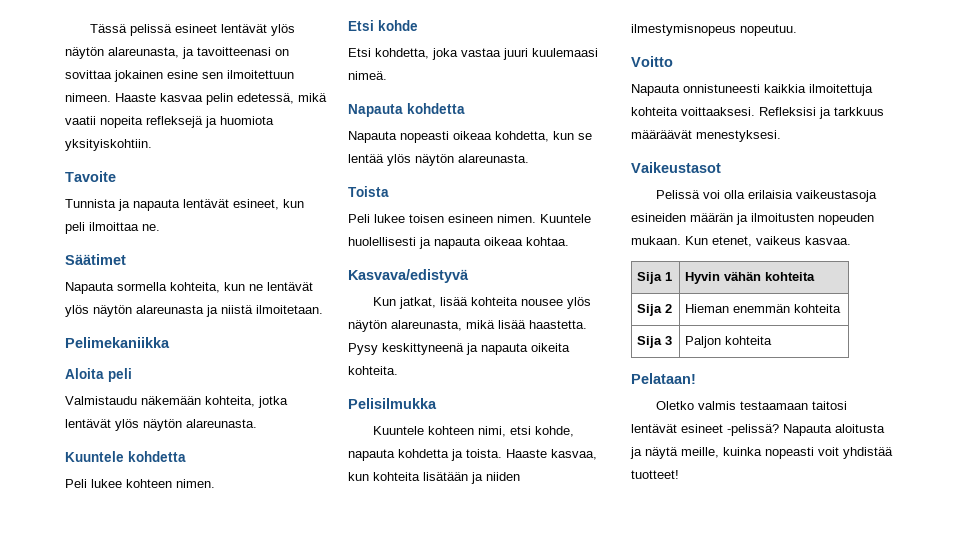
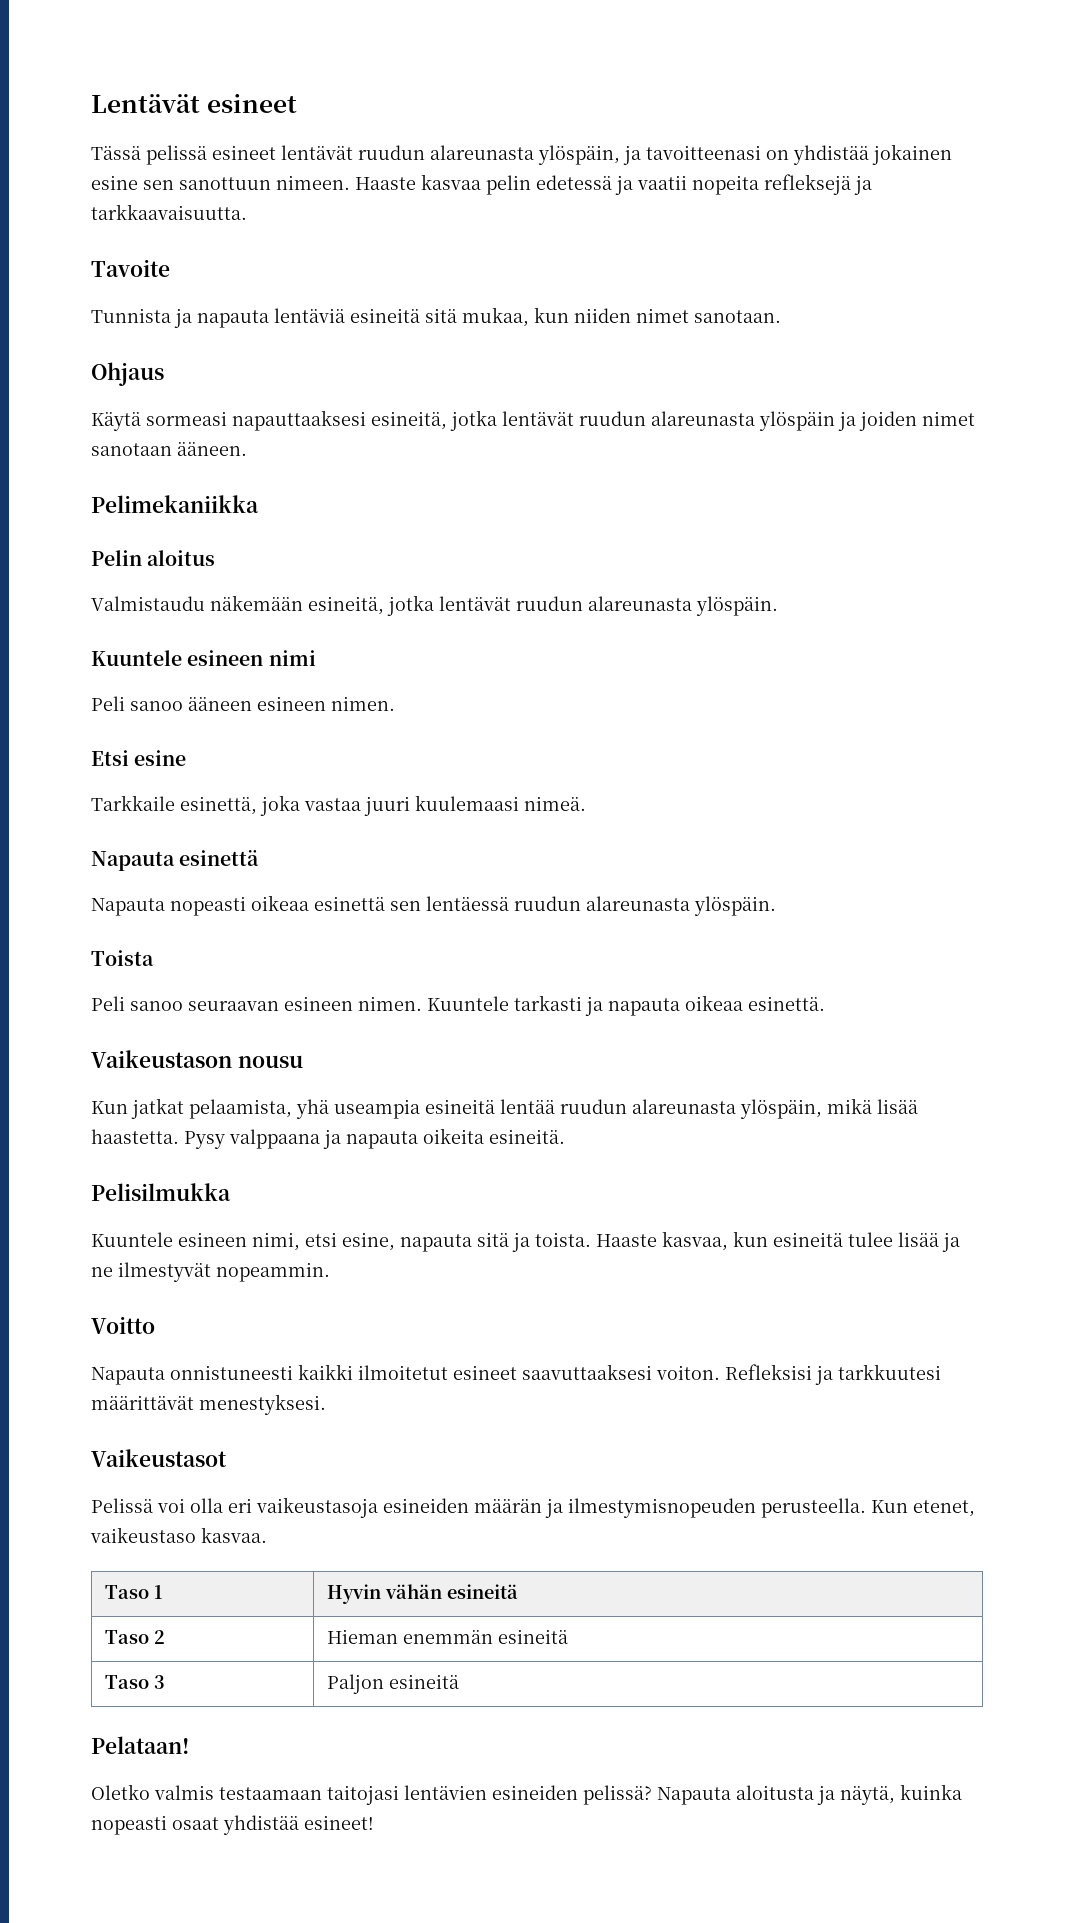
(90, 28) none -> [91,94,297,113] Lentävät esineet //
[271,24,296,36] [65,47,179,59] ylös näytön alareunasta, -> [358,145,620,165] ruudun alareunasta ylöspäin,
[65,70,112,79] sovittaa -> [793,145,869,165] yhdistää
[227,70,294,79] ilmoitettuun -> [179,177,271,190] sanottuun
[237,93,327,104] edetessä, mikä -> [536,175,633,195] edetessä ja
[220,116,274,125] [65,139,152,151] huomiota yksityiskohtiin. -> [91,204,247,220] tarkkaavaisuutta.
[183,199,304,210] [65,222,160,234] [65,254,126,265] [65,282,313,294] [65,305,323,317] lentävät esineet, kun peli ilmoittaa ne. // Säätimet // Napauta sormella kohteita, kun ne lentävät ylös näytön alareunasta ja niistä ilmoitetaan. -> [274,307,781,327] [91,362,164,386] [91,410,975,431] [91,442,247,456] lentäviä esineitä sitä mukaa, kun niiden nimet sanotaan. // Ohjaus // Käytä sormeasi napauttaaksesi esineitä, jotka lentävät ruudun alareunasta ylöspäin ja joiden nimet sanotaan ääneen.
[65,368,132,382] Aloita peli -> [91,550,216,566] Pelin aloitus
[205,396,288,408] [65,419,257,431] [65,451,186,462] [65,479,172,488] kohteita, jotka lentävät ylös näytön alareunasta. // Kuuntele kohdetta // Peli lukee kohteen -> [308,595,778,616] [91,650,316,666] [91,696,326,711] esineitä, jotka lentävät ruudun alareunasta ylöspäin. // Kuuntele esineen nimi // Peli sanoo ääneen esineen
[378,20,418,31] [348,48,429,59] kohde // Etsi kohdetta, -> [134,750,187,766] [91,795,257,815] esine // Tarkkaile esinettä,
[407,103,465,114] kohdetta -> [179,850,260,866] esinettä
[495,131,592,142] [348,154,529,166] kohdetta, kun se lentää ylös näytön alareunasta. -> [314,896,776,916] esinettä sen lentäessä ruudun alareunasta ylöspäin.
[374,214,444,223] lukee toisen -> [130,1001,279,1011] sanoo seuraavan
[348,237,416,246] huolellisesti -> [514,995,582,1011] tarkasti
[526,237,569,246] [348,269,469,283] [373,297,592,309] [348,320,462,332] kohtaa. // Kasvava/edistyvä // Kun jatkat, lisää kohteita nousee ylös näytön alareunasta, -> [748,996,825,1011] [91,1050,303,1068] [91,1098,822,1119] esinettä. // Vaikeustason nousu // Kun jatkat pelaamista, yhä useampia esineitä lentää ruudun alareunasta ylöspäin,
[382,343,464,355] keskittyneenä -> [229,1129,320,1149] valppaana
[348,366,398,375] kohteita. -> [489,1129,565,1144] esineitä.
[428,426,475,435] kohteen -> [178,1232,247,1247] esineen
[535,426,575,437] [348,449,449,461] kohde, napauta kohdetta -> [342,1232,509,1252] esine, napauta sitä
[373,472,520,484] [631,24,797,36] [631,56,673,67] [631,84,873,96] [631,107,884,119] [631,130,692,139] kohteita lisätään ja niiden ilmestymisnopeus nopeutuu. // Voitto // Napauta onnistuneesti kaikkia ilmoitettuja kohteita voittaaksesi. Refleksisi ja tarkkuus määräävät -> [773,1232,960,1252] [91,1262,330,1282] [91,1316,155,1334] [91,1364,941,1385] [91,1395,194,1410] esineitä tulee lisää ja ne ilmestyvät nopeammin. // Voitto // Napauta onnistuneesti kaikki ilmoitetut esineet saavuttaaksesi voiton. Refleksisi ja tarkkuutesi määrittävät
[748,190,794,199] erilaisia -> [228,1498,252,1513] eri
[751,213,874,225] [631,236,681,245] ilmoitusten nopeuden mukaan. -> [568,1498,866,1518] ilmestymisnopeuden perusteella.
[756,236,801,245] vaikeus -> [90,1527,196,1543] vaikeustaso
[636,272,662,284] Sija -> [105,1585,150,1599] Taso
[764,272,815,281] [636,304,662,316] kohteita // Sija -> [447,1584,519,1599] [105,1630,150,1644] esineitä // Taso
[793,304,841,313] [636,336,662,348] kohteita // Sija -> [498,1629,569,1644] [105,1675,150,1689] esineitä // Taso
[724,336,772,345] kohteita -> [389,1674,460,1689] esineitä
[812,401,848,410] [631,424,885,436] [630,447,893,459] [631,470,679,479] taitosi lentävät esineet -pelissä? Napauta aloitusta ja näytä meille, kuinka nopeasti voit yhdistää tuotteet! -> [327,1784,962,1805] [91,1815,374,1835] taitojasi lentävien esineiden pelissä? Napauta aloitusta ja näytä, kuinka nopeasti osaat yhdistää esineet!

